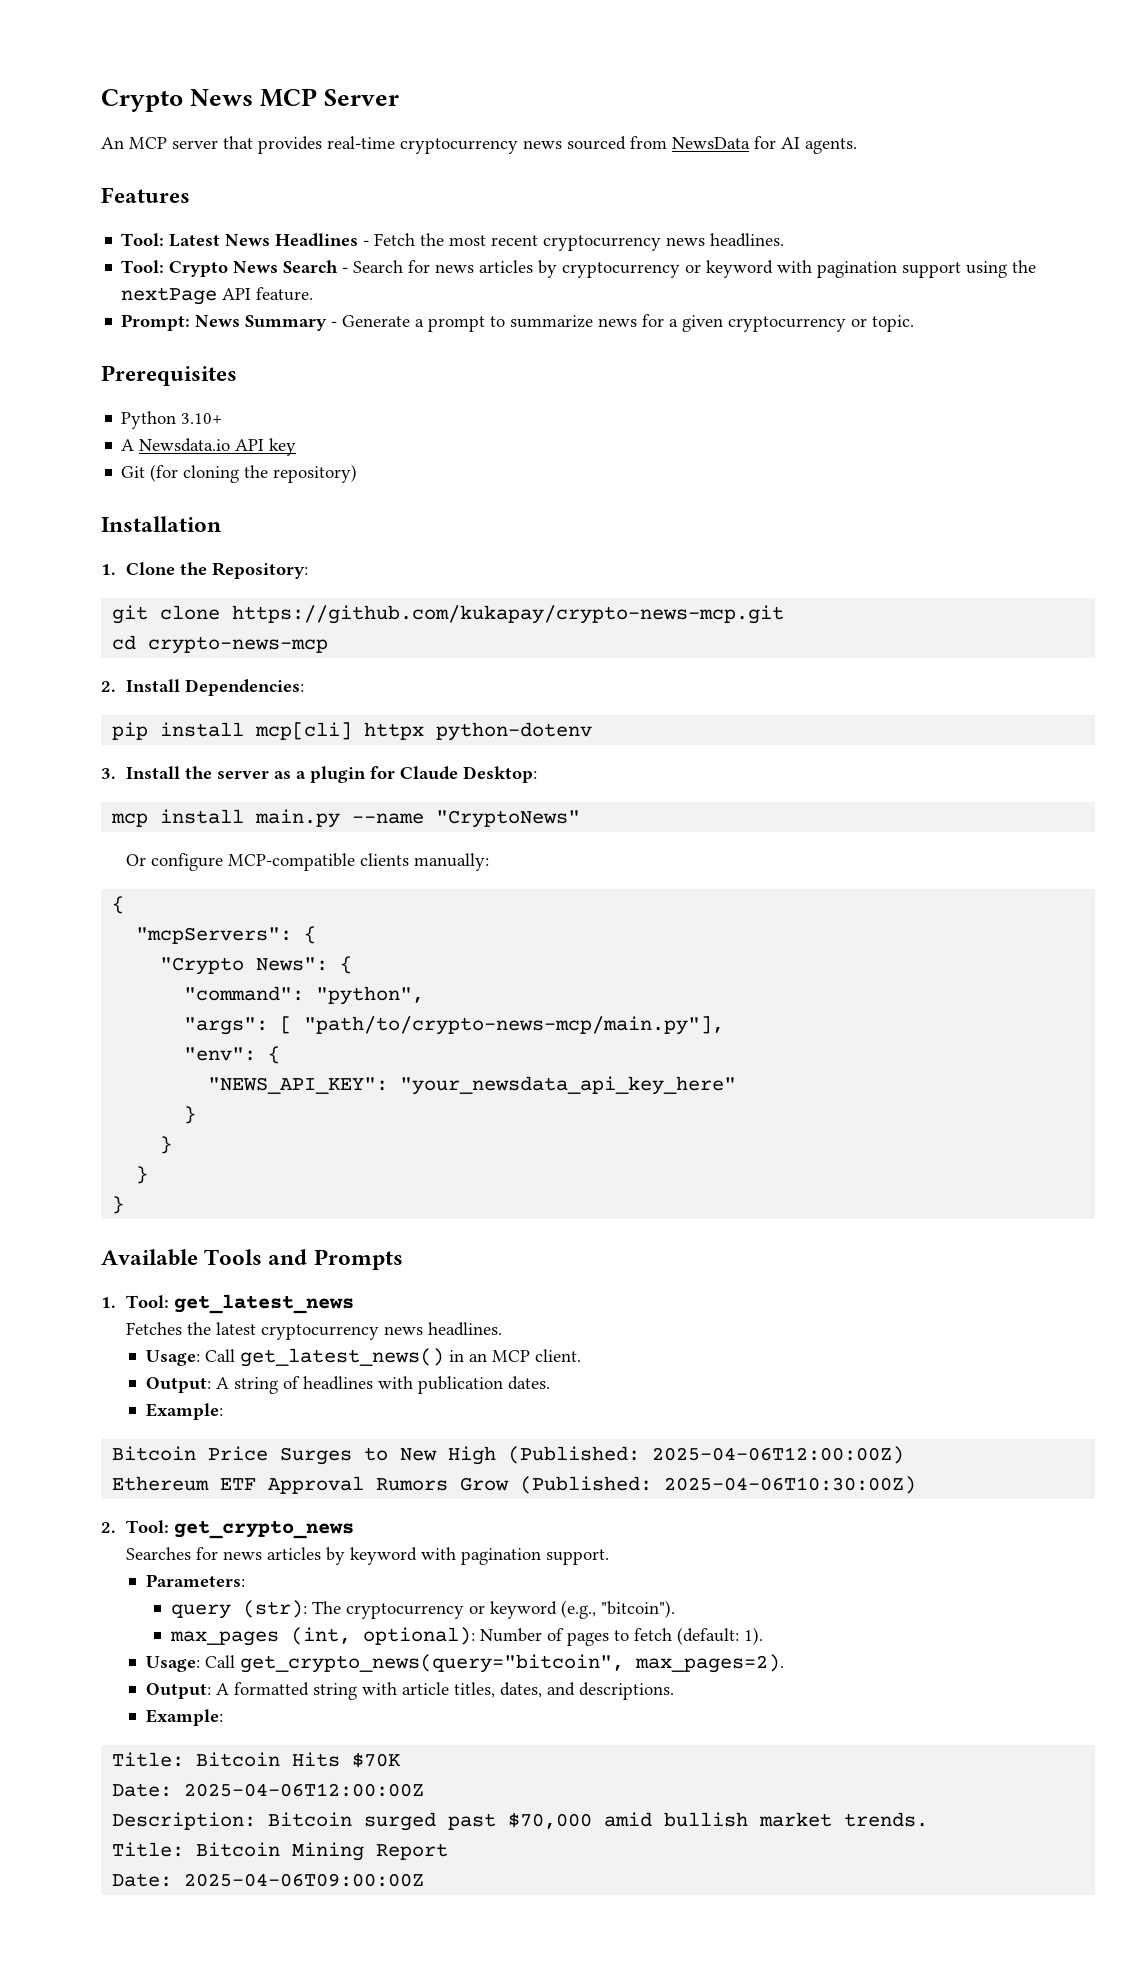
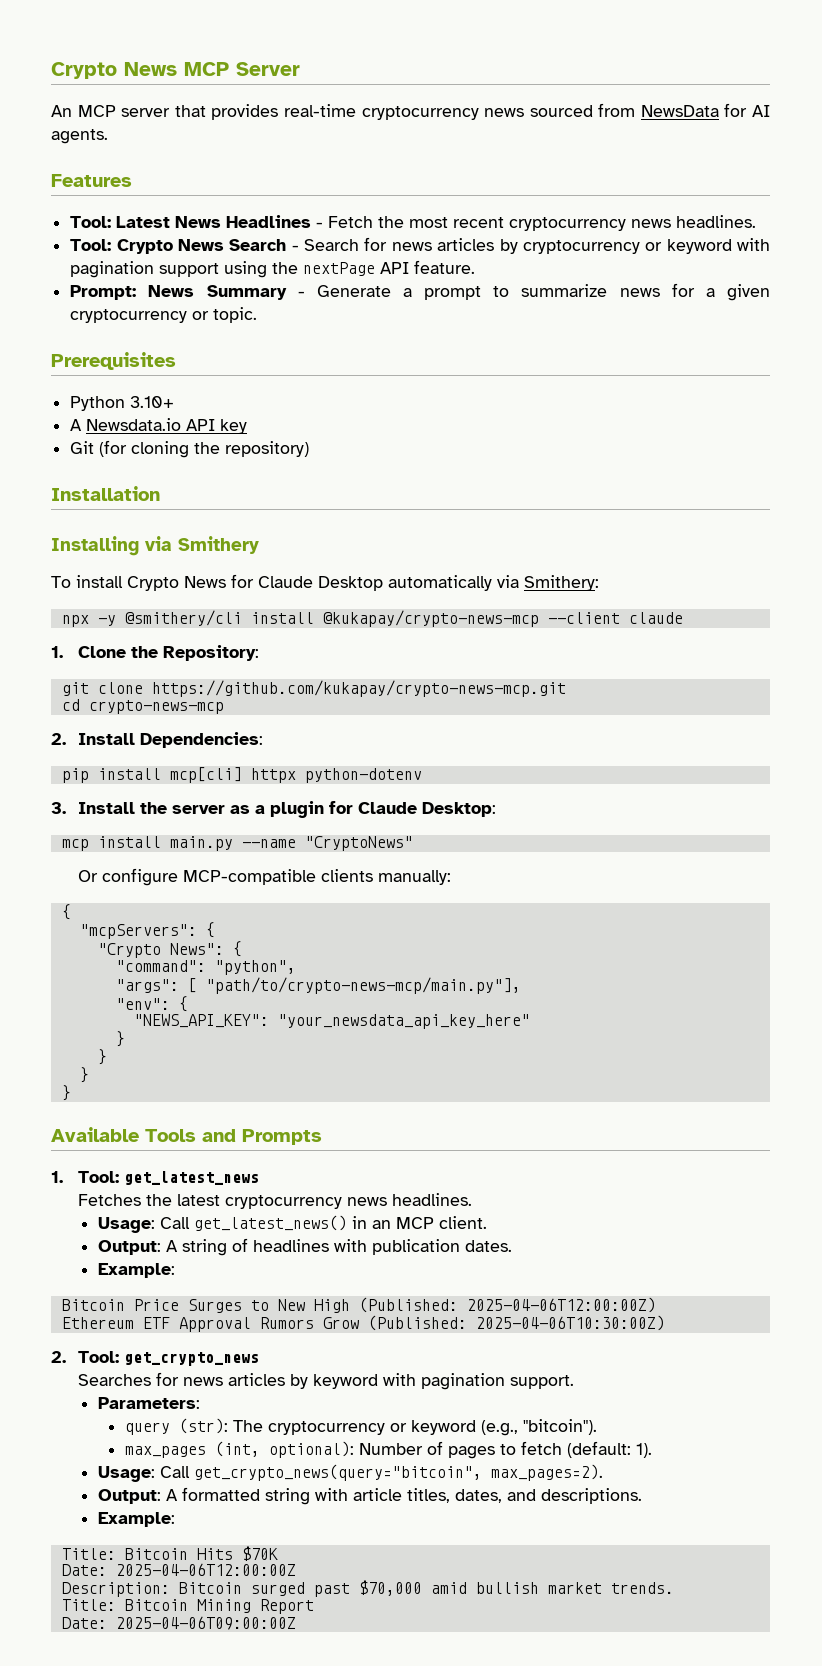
(221, 524) none -> [51,536,259,556] [51,574,599,591] [61,610,683,627] // Installing via Smithery // To install Crypto News for Claude Desktop automatically via Smithery: // npx -y @smithery/cli install @kukapay/crypto-news-mcp --client claude

